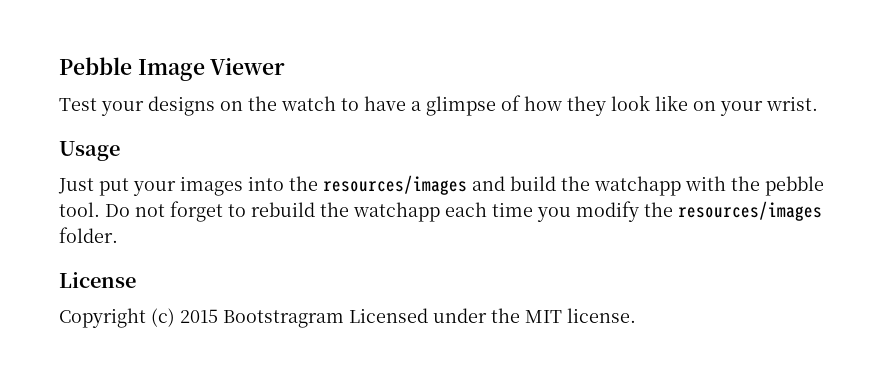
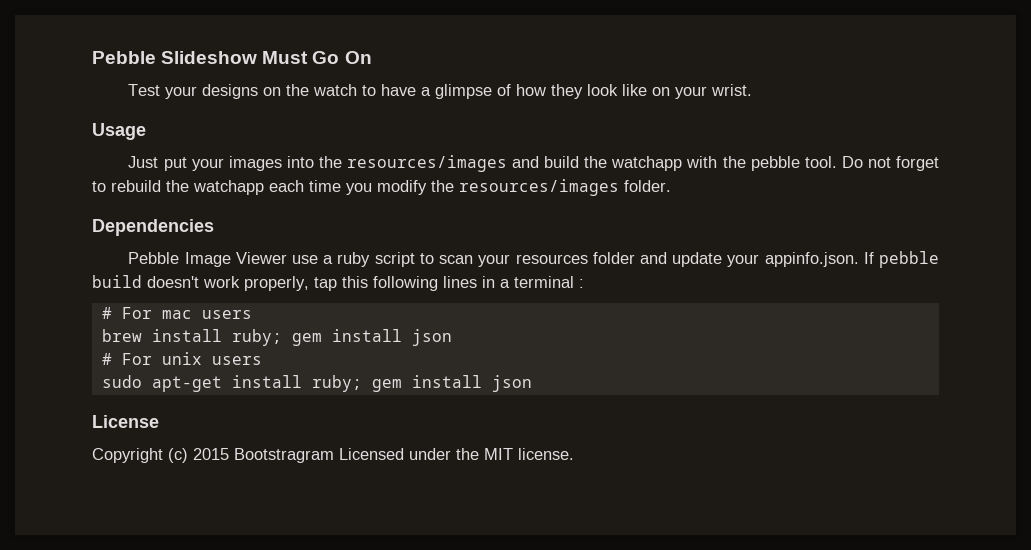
[59,57,286,81] Pebble Image Viewer -> [92,51,372,64] Pebble Slideshow Must Go On
(118, 235) none -> [92,219,214,236] [128,251,939,268] [92,275,584,291] [101,307,252,319] [101,329,452,346] [101,352,262,365] [101,375,532,392] // Dependencies // Pebble Image Viewer use a ruby script to scan your resources folder and update your appinfo.json. If pebble build doesn't work properly, tap this following lines in a terminal : // # For mac users // brew install ruby; gem install json // # For unix users // sudo apt-get install ruby; gem install json

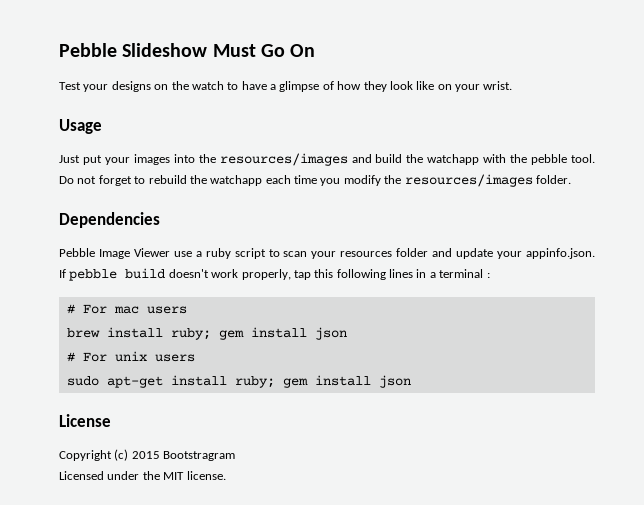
(334, 455) none -> (236, 456) //

